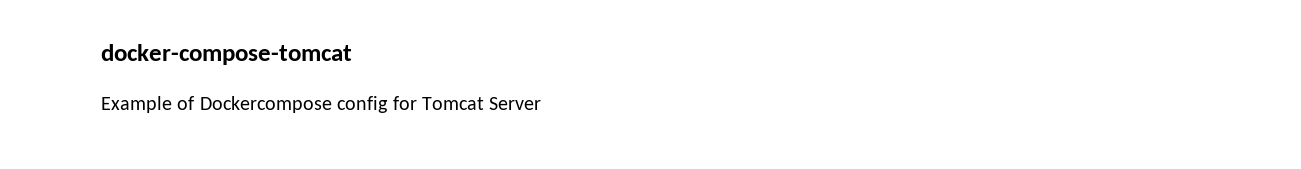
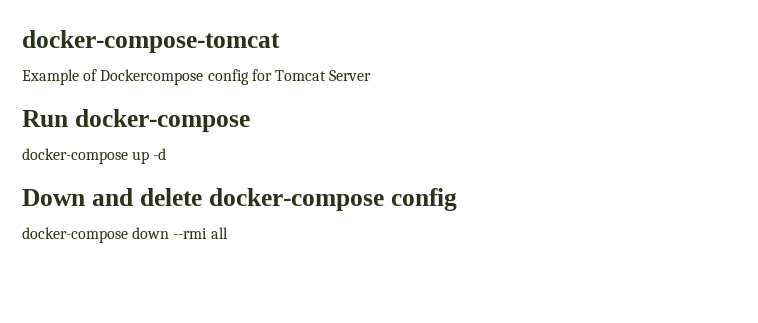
(542, 103) none -> [22,109,250,132] [22,148,167,164] [22,188,457,211] [22,227,228,243] // Run docker-compose // docker-compose up -d // Down and delete docker-compose config // docker-compose down --rmi all

